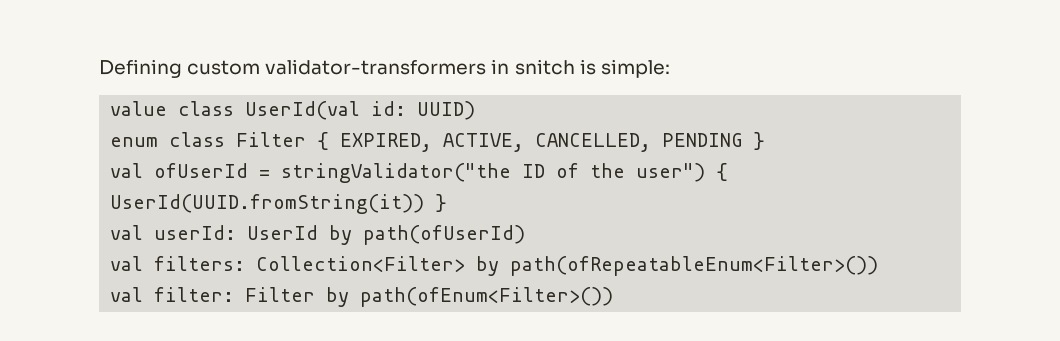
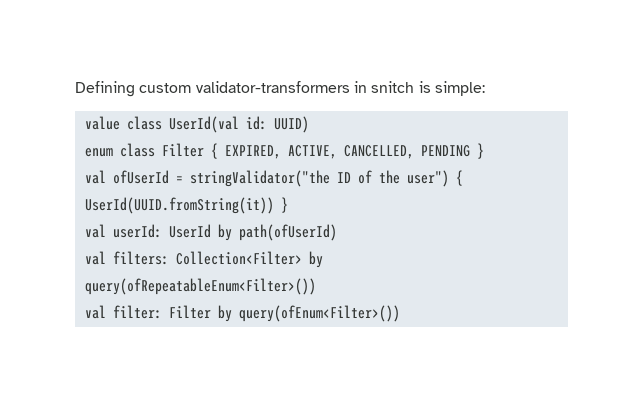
[510,256,879,276] path(ofRepeatableEnum<Filter>()) -> [84,278,316,295] query(ofRepeatableEnum<Filter>())
[360,287,614,307] path(ofEnum<Filter>()) -> [238,305,400,322] query(ofEnum<Filter>())

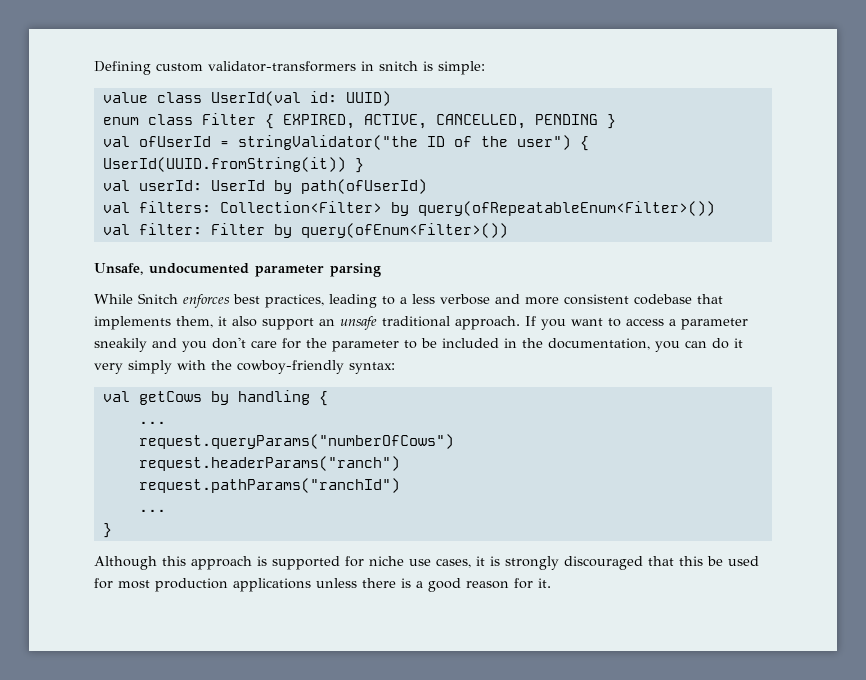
(400, 313) none -> [94,263,381,277] [94,293,723,308] [94,316,748,330] [94,337,743,352] [94,360,395,374] [102,390,328,406] [138,421,166,424] [138,434,454,449] [138,456,400,471] [138,478,400,493] [138,509,166,512] [102,523,112,538] [94,556,759,570] [94,578,551,592] // Unsafe, undocumented parameter parsing // While Snitch enforces best practices, leading to a less verbose and more consistent codebase that implements them, it also support an unsafe traditional approach. If you want to access a parameter sneakily and you don't care for the parameter to be included in the documentation, you can do it very simply with the cowboy-friendly syntax: // val getCows by handling { // ... // request.queryParams("numberOfCows") // request.headerParams("ranch") // request.pathParams("ranchId") // ... // } // Although this approach is supported for niche use cases, it is strongly discouraged that this be used for most production applications unless there is a good reason for it.

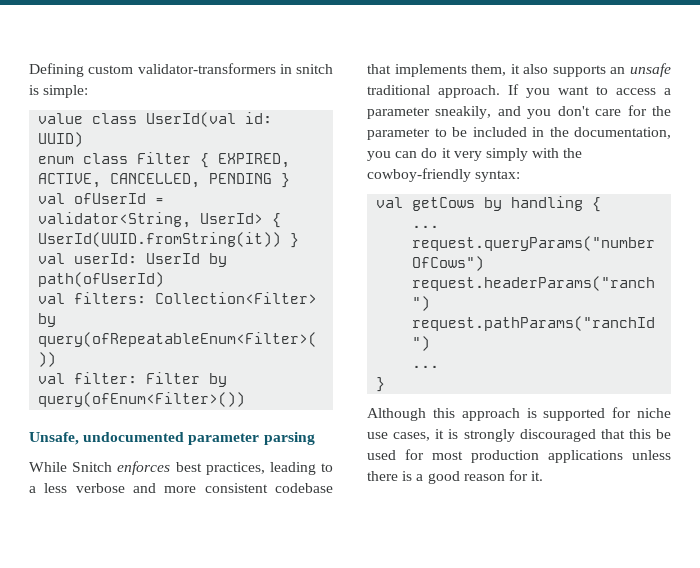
[237,135,571,150] stringValidator("the ID of the user") -> [38,212,264,228] validator<String, UserId>
[262,318,314,330] support -> [552,65,606,77] supports
[94,338,147,352] sneakily -> [435,106,492,119] sneakily,

